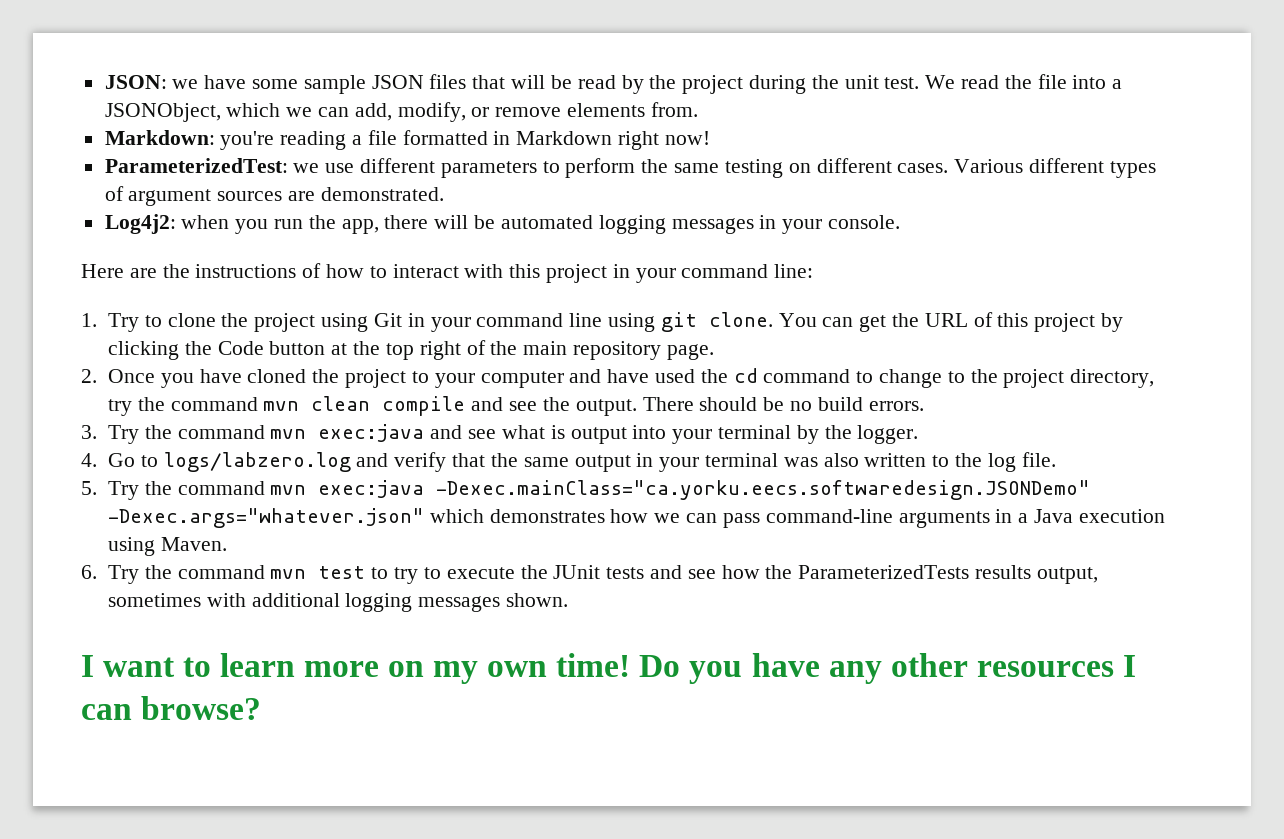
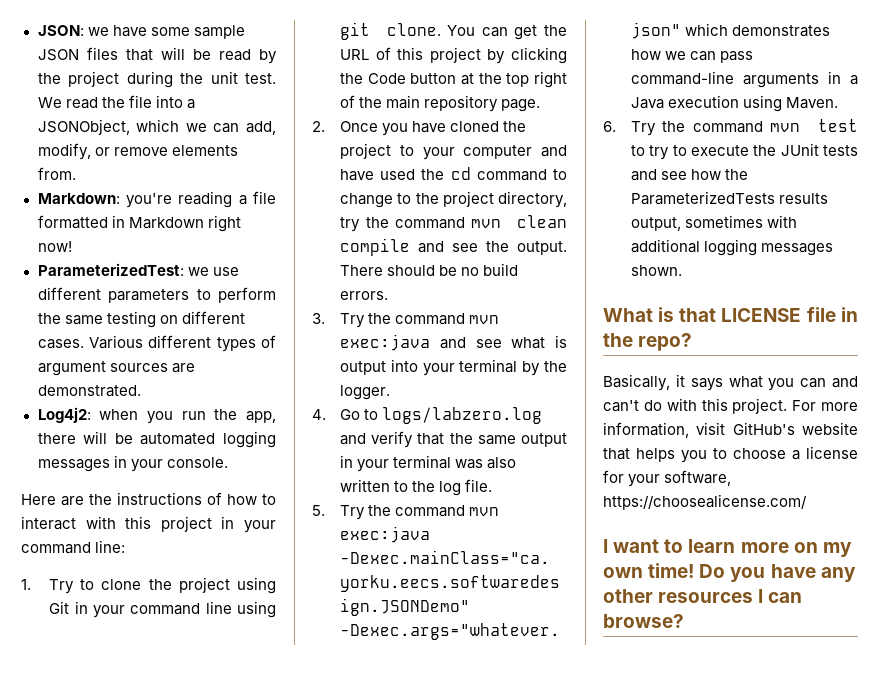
(569, 600) none -> [603,307,858,322] [603,333,693,351] [603,374,858,391] [603,398,858,414] [603,422,858,438] [603,446,858,463] [603,470,732,487] [603,494,807,510] // What is that LICENSE file in the repo? // Basically, it says what you can and can't do with this project. For more information, visit GitHub's website that helps you to choose a license for your software, https://choosealicense.com/

